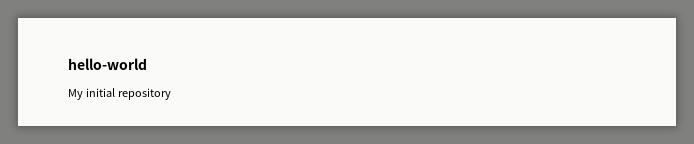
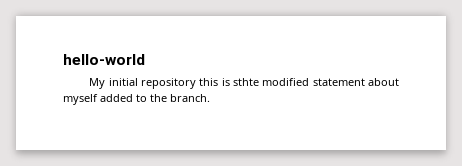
(171, 94) none -> [199,78,399,86] [63,94,210,105] this is sthte modified statement about myself added to the branch.

